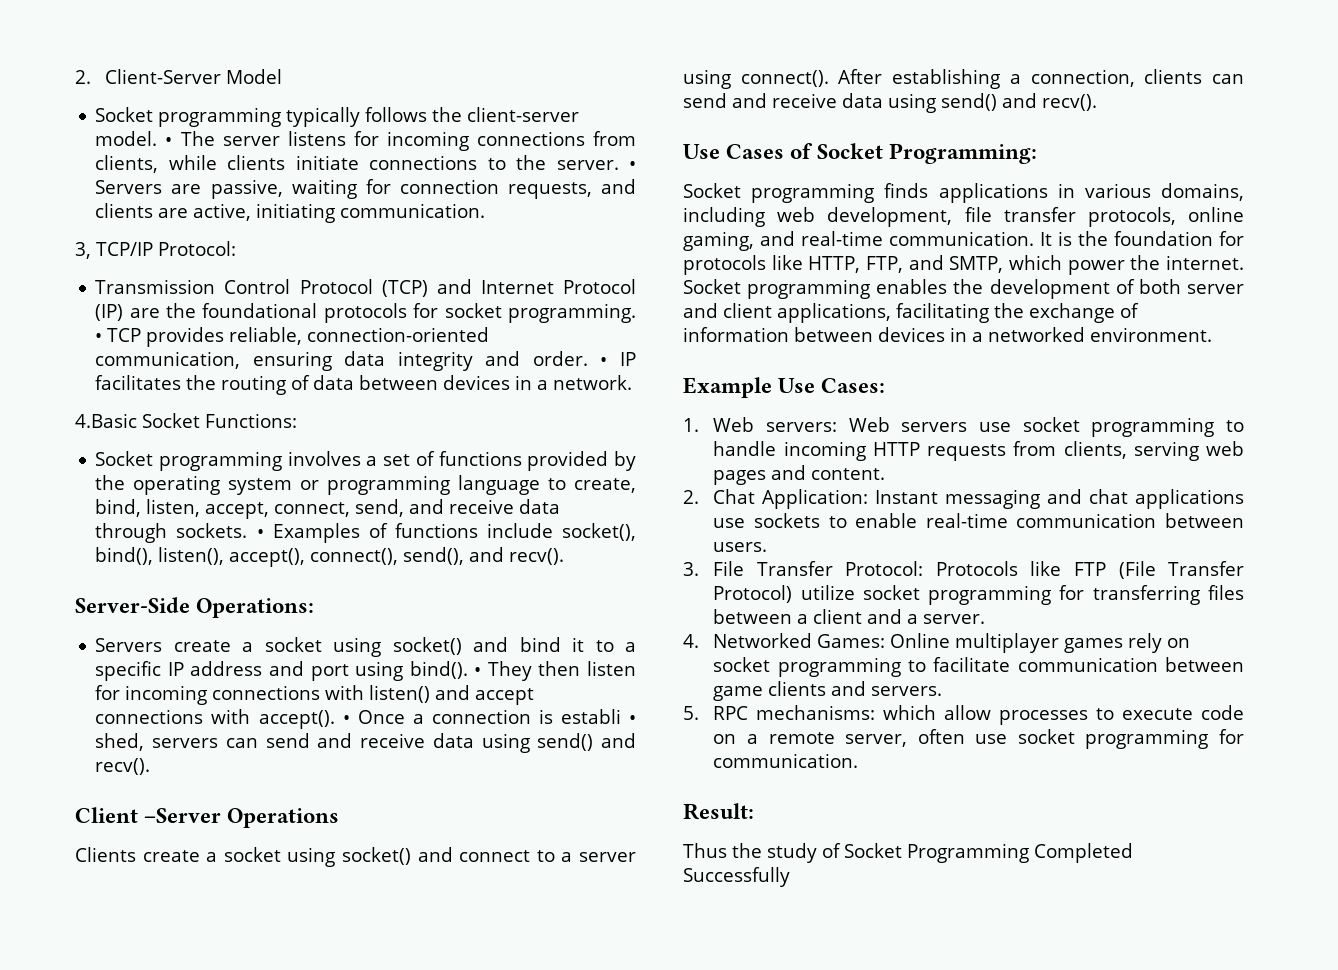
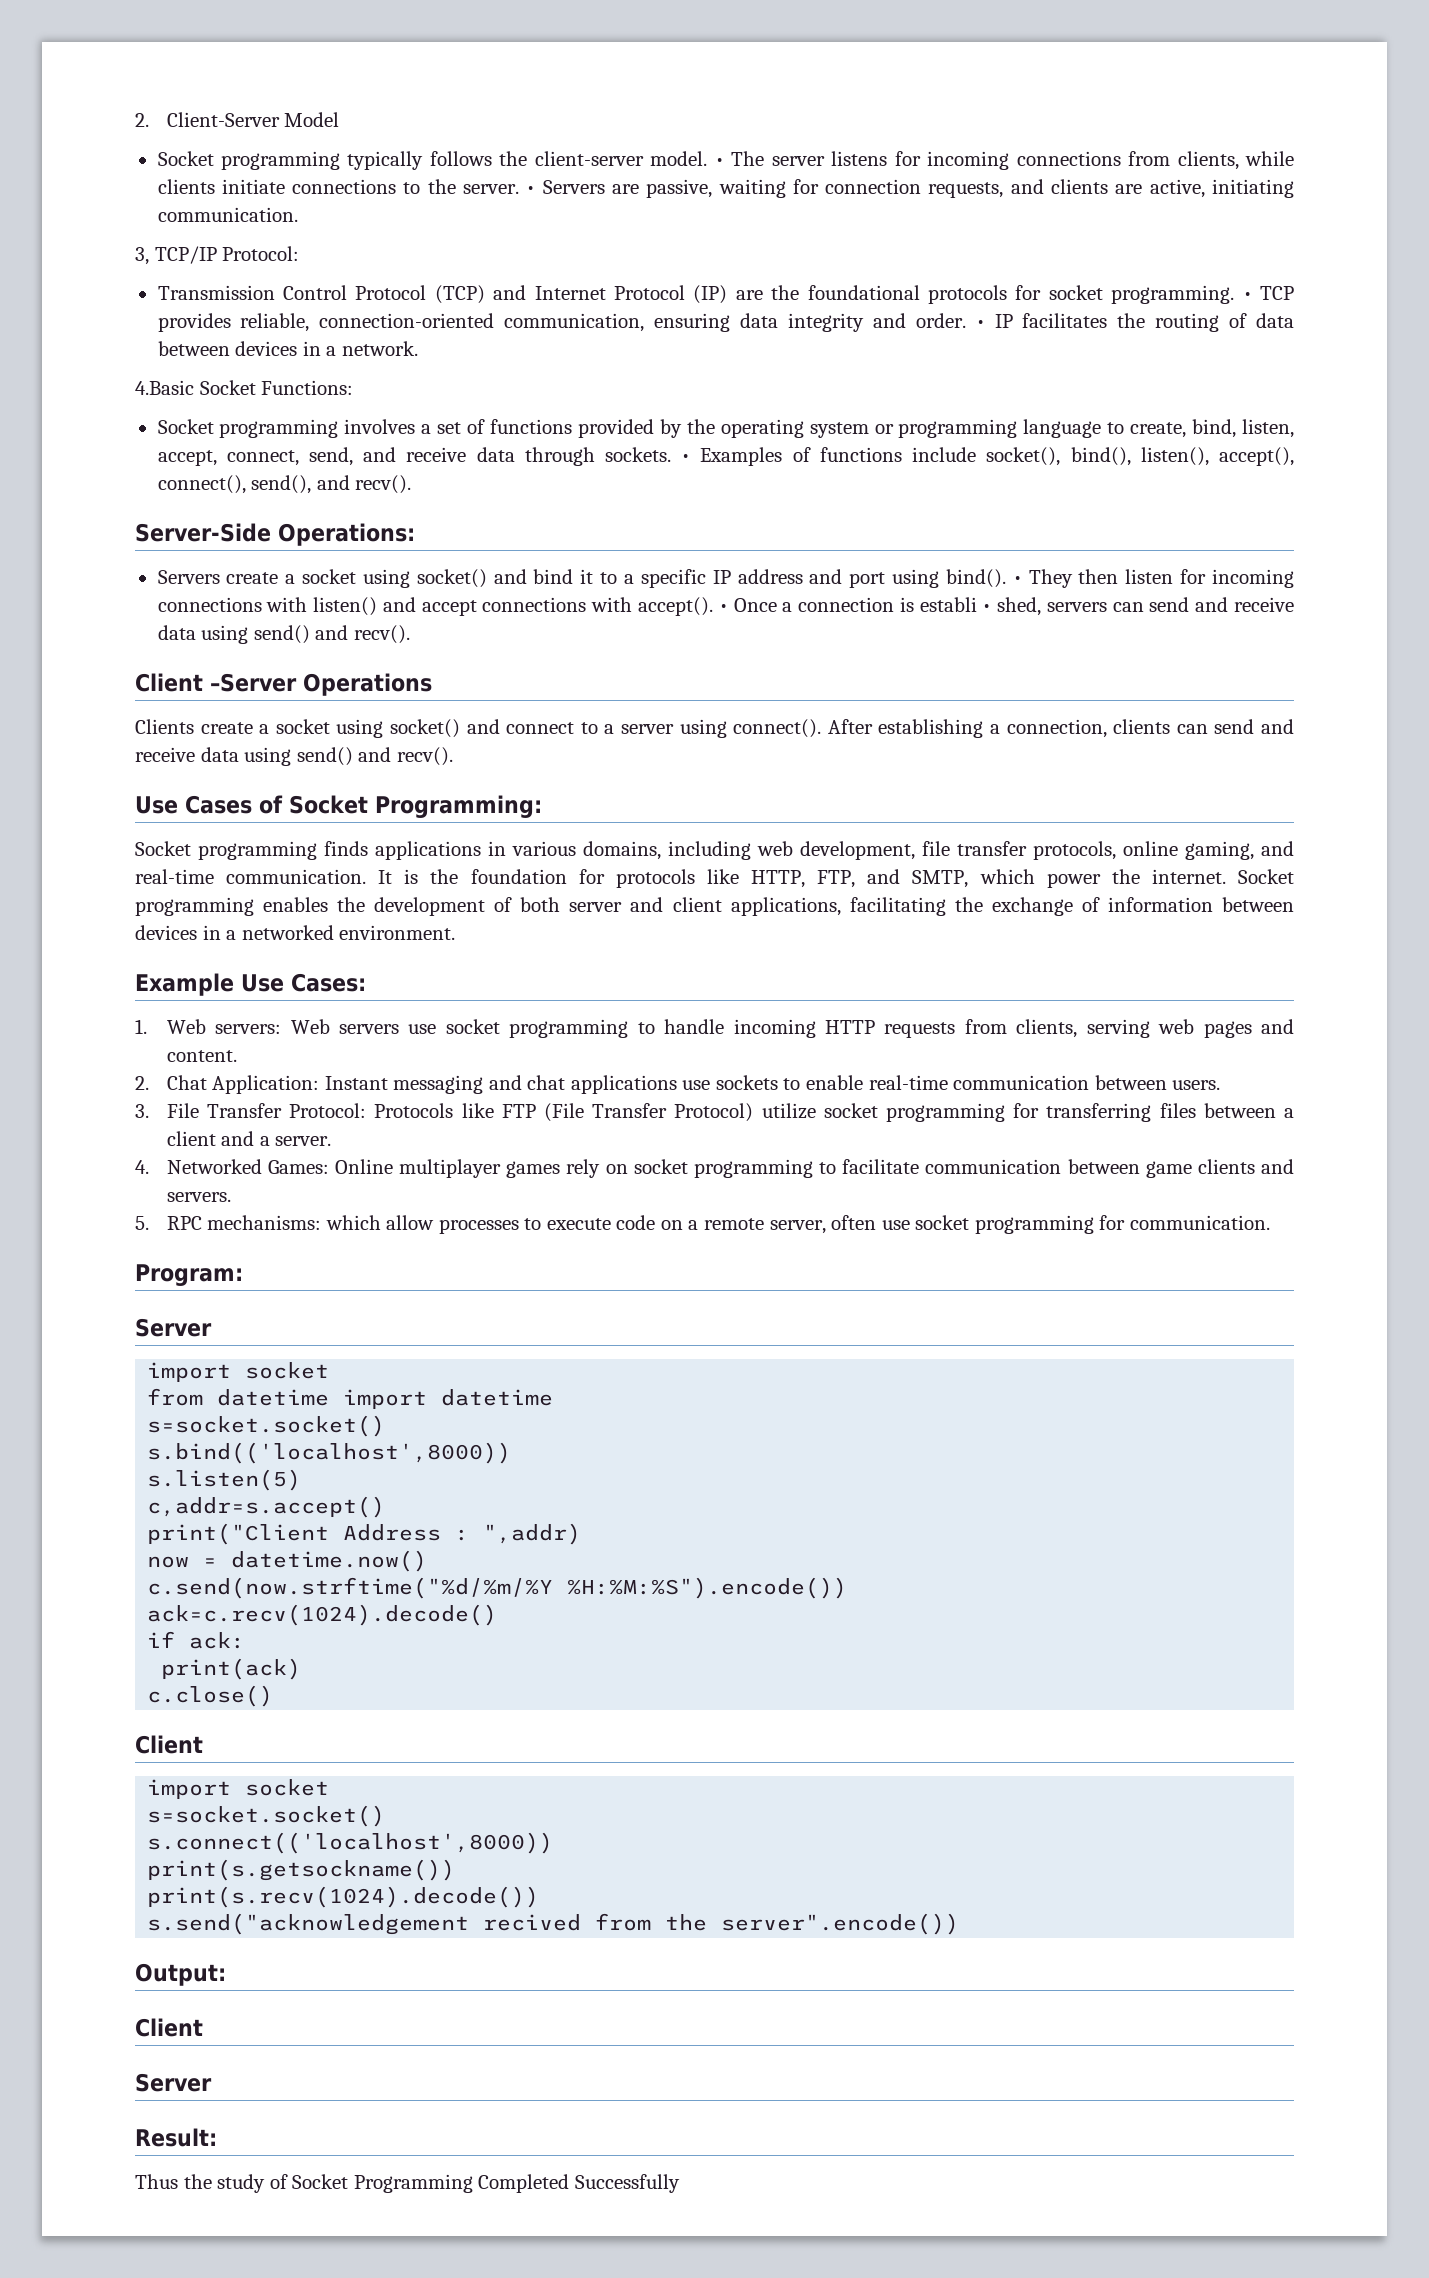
(859, 760) none -> [135,1264,243,1286] [135,1318,212,1337] [147,1362,330,1382] [147,1388,554,1409] [147,1415,386,1437] [147,1442,512,1464] [147,1469,302,1491] [147,1496,386,1518] [147,1523,582,1545] [147,1550,428,1572] [147,1577,848,1599] [147,1604,498,1626] [147,1631,246,1649] [161,1658,302,1680] [147,1685,274,1707] [135,1735,203,1754] [147,1779,330,1799] [147,1805,386,1827] [147,1832,554,1854] [147,1859,456,1881] [147,1886,540,1908] [147,1913,960,1935] [135,1963,226,1986] [135,2018,203,2037] [135,2073,212,2092] // Program: // Server // import socket // from datetime import datetime // s=socket.socket() // s.bind(('localhost',8000)) // s.listen(5) // c,addr=s.accept() // print("Client Address : ",addr) // now = datetime.now() // c.send(now.strftime("%d/%m/%Y %H:%M:%S").encode()) // ack=c.recv(1024).decode() // if ack: // print(ack) // c.close() // Client // import socket // s=socket.socket() // s.connect(('localhost',8000)) // print(s.getsockname()) // print(s.recv(1024).decode()) // s.send("acknowledgement recived from the server".encode()) // Output: // Client // Server

